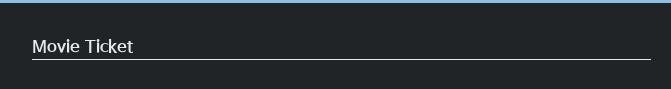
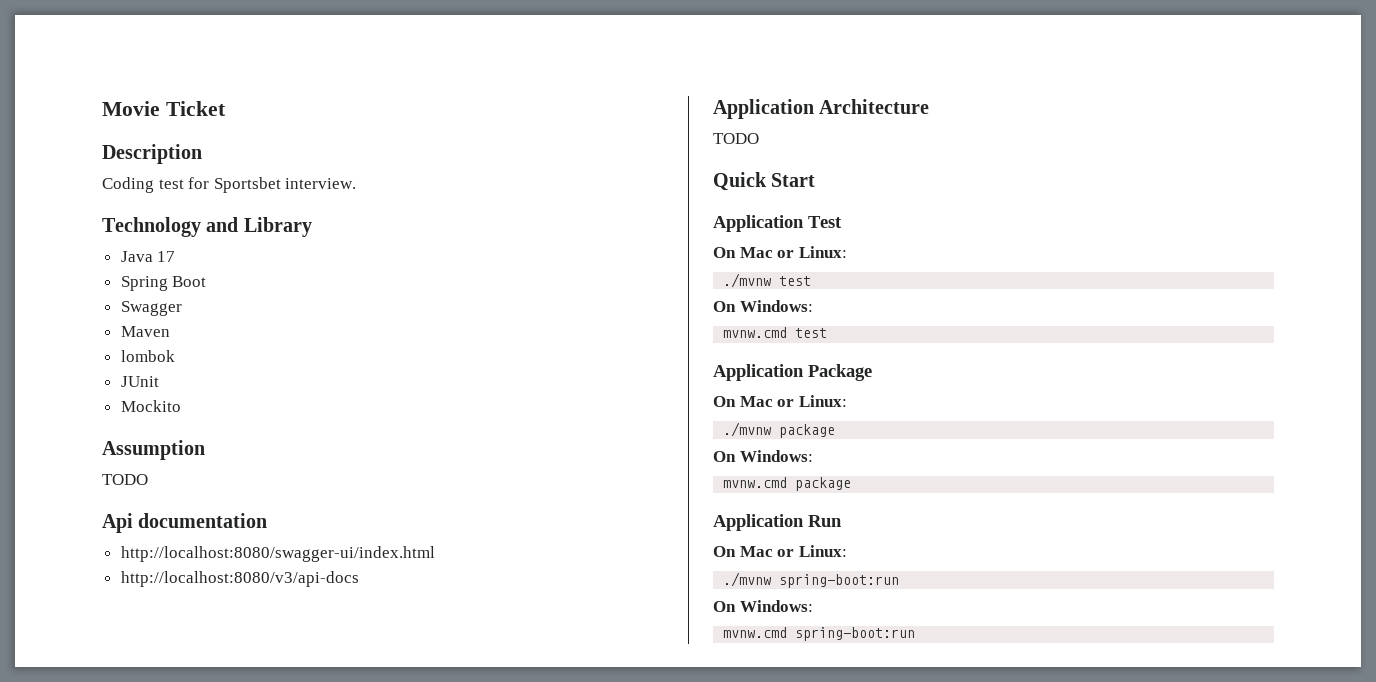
(134, 46) none -> [102,144,202,164] [102,177,357,193] [102,217,312,237] [120,251,176,262] [120,276,207,291] [120,301,182,316] [120,326,170,337] [120,350,175,362] [120,376,159,387] [120,400,181,412] [102,440,205,460] [102,474,148,485] [102,513,268,533] [120,546,435,562] [120,571,359,587] [713,99,930,119] [713,133,759,144] [713,172,816,191] [713,215,842,232] [713,246,847,258] [723,273,812,288] [713,300,813,312] [723,327,828,338] [713,364,872,381] [713,395,847,407] [723,422,836,438] [713,450,813,462] [723,477,852,491] [713,514,842,531] [713,545,847,557] [723,572,900,588] [713,600,813,612] [723,627,916,641] // Description // Coding test for Sportsbet interview. // Technology and Library // Java 17 // Spring Boot // Swagger // Maven // lombok // JUnit // Mockito // Assumption // TODO // Api documentation // http://localhost:8080/swagger-ui/index.html // http://localhost:8080/v3/api-docs // Application Architecture // TODO // Quick Start // Application Test // On Mac or Linux: // ./mvnw test // On Windows: // mvnw.cmd test // Application Package // On Mac or Linux: // ./mvnw package // On Windows: // mvnw.cmd package // Application Run // On Mac or Linux: // ./mvnw spring-boot:run // On Windows: // mvnw.cmd spring-boot:run

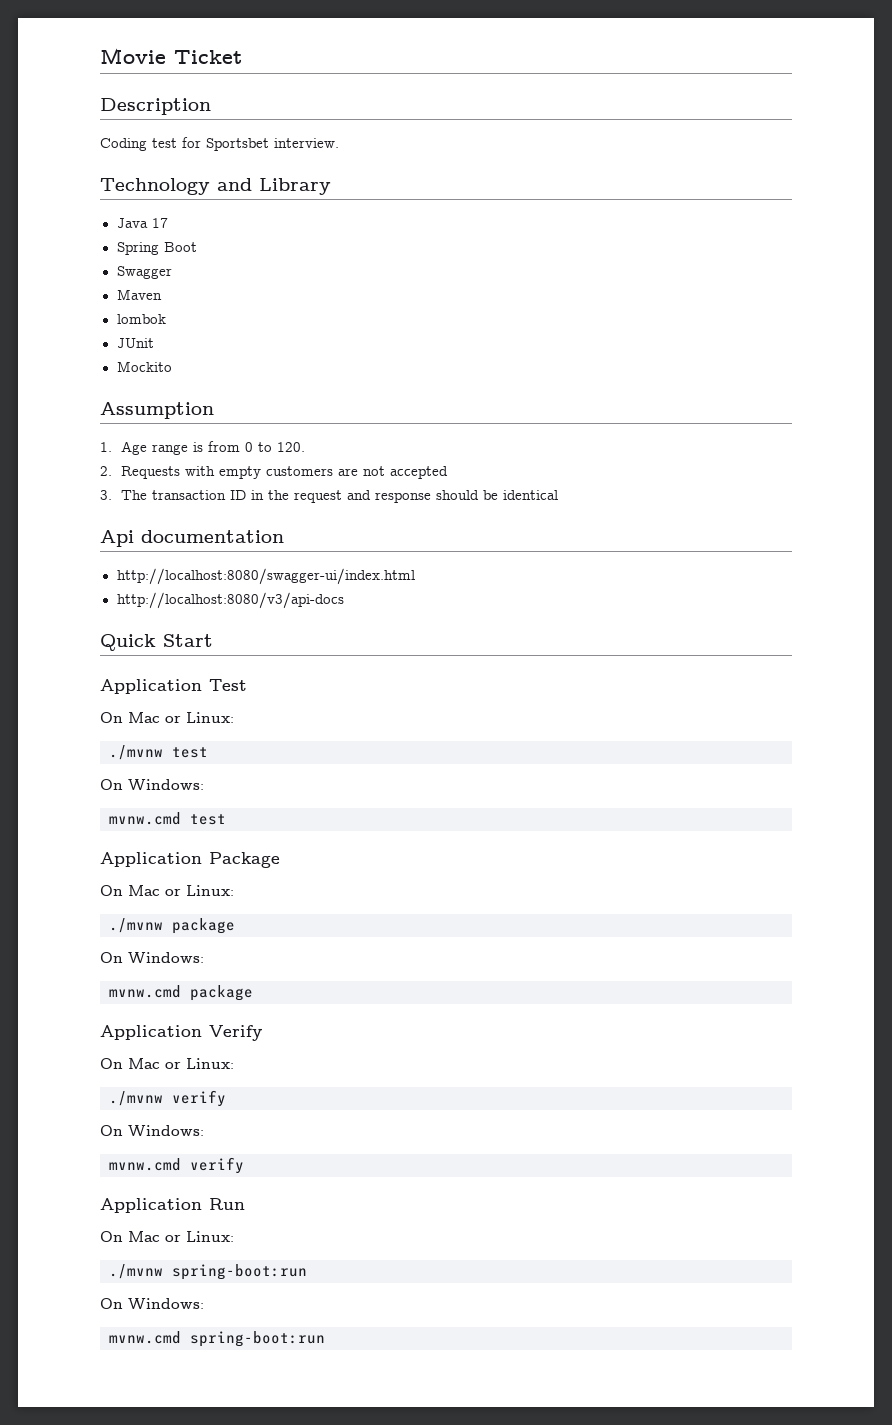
[102,474,148,485] TODO -> [100,441,305,455] [100,466,448,479] [100,490,558,503] 1. Age range is from 0 to 120. // 2. Requests with empty customers are not accepted // 3. The transaction ID in the request and response should be identical
[713,99,930,119] [713,133,759,144] // Application Architecture // TODO -> (344, 600) none
(852, 484) none -> [100,1025,262,1041] [100,1058,234,1069] [109,1090,226,1107] [100,1125,204,1137] [109,1157,244,1174] // Application Verify // On Mac or Linux: // ./mvnw verify // On Windows: // mvnw.cmd verify

